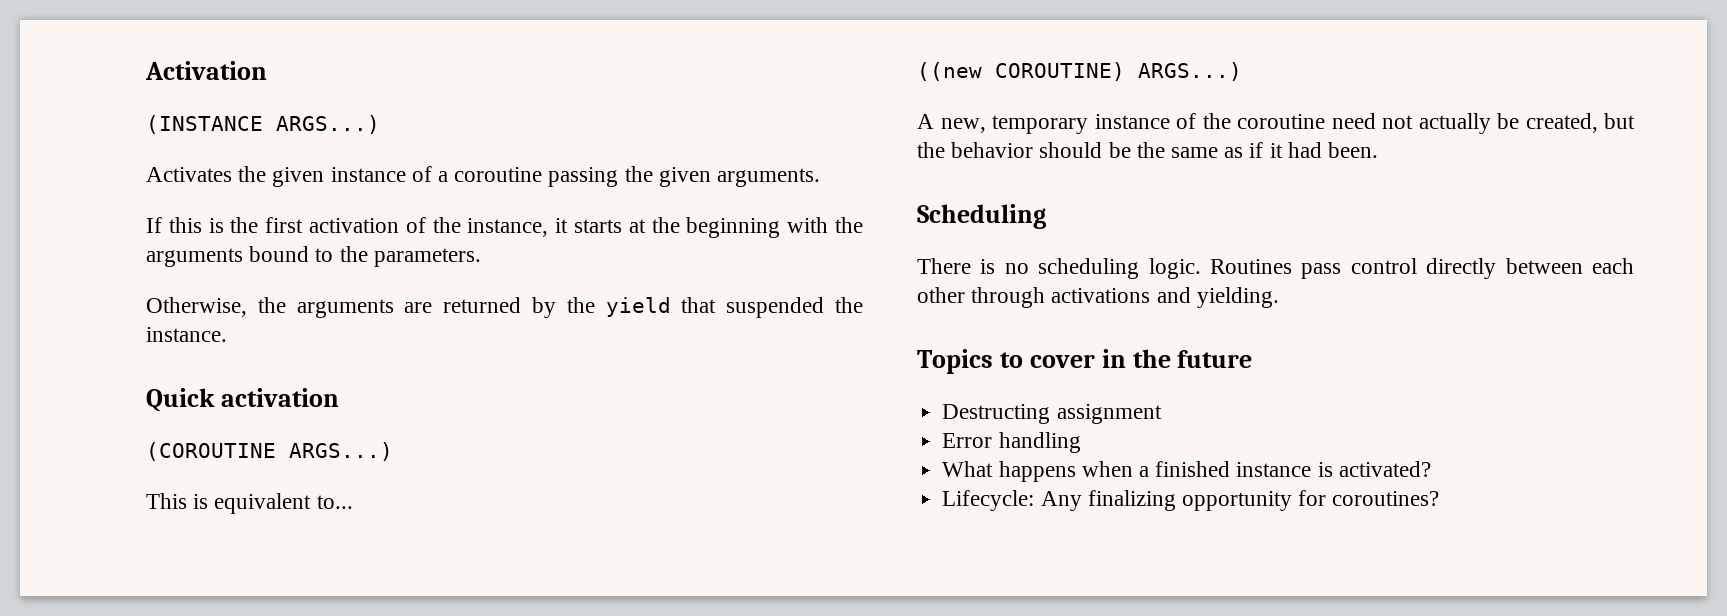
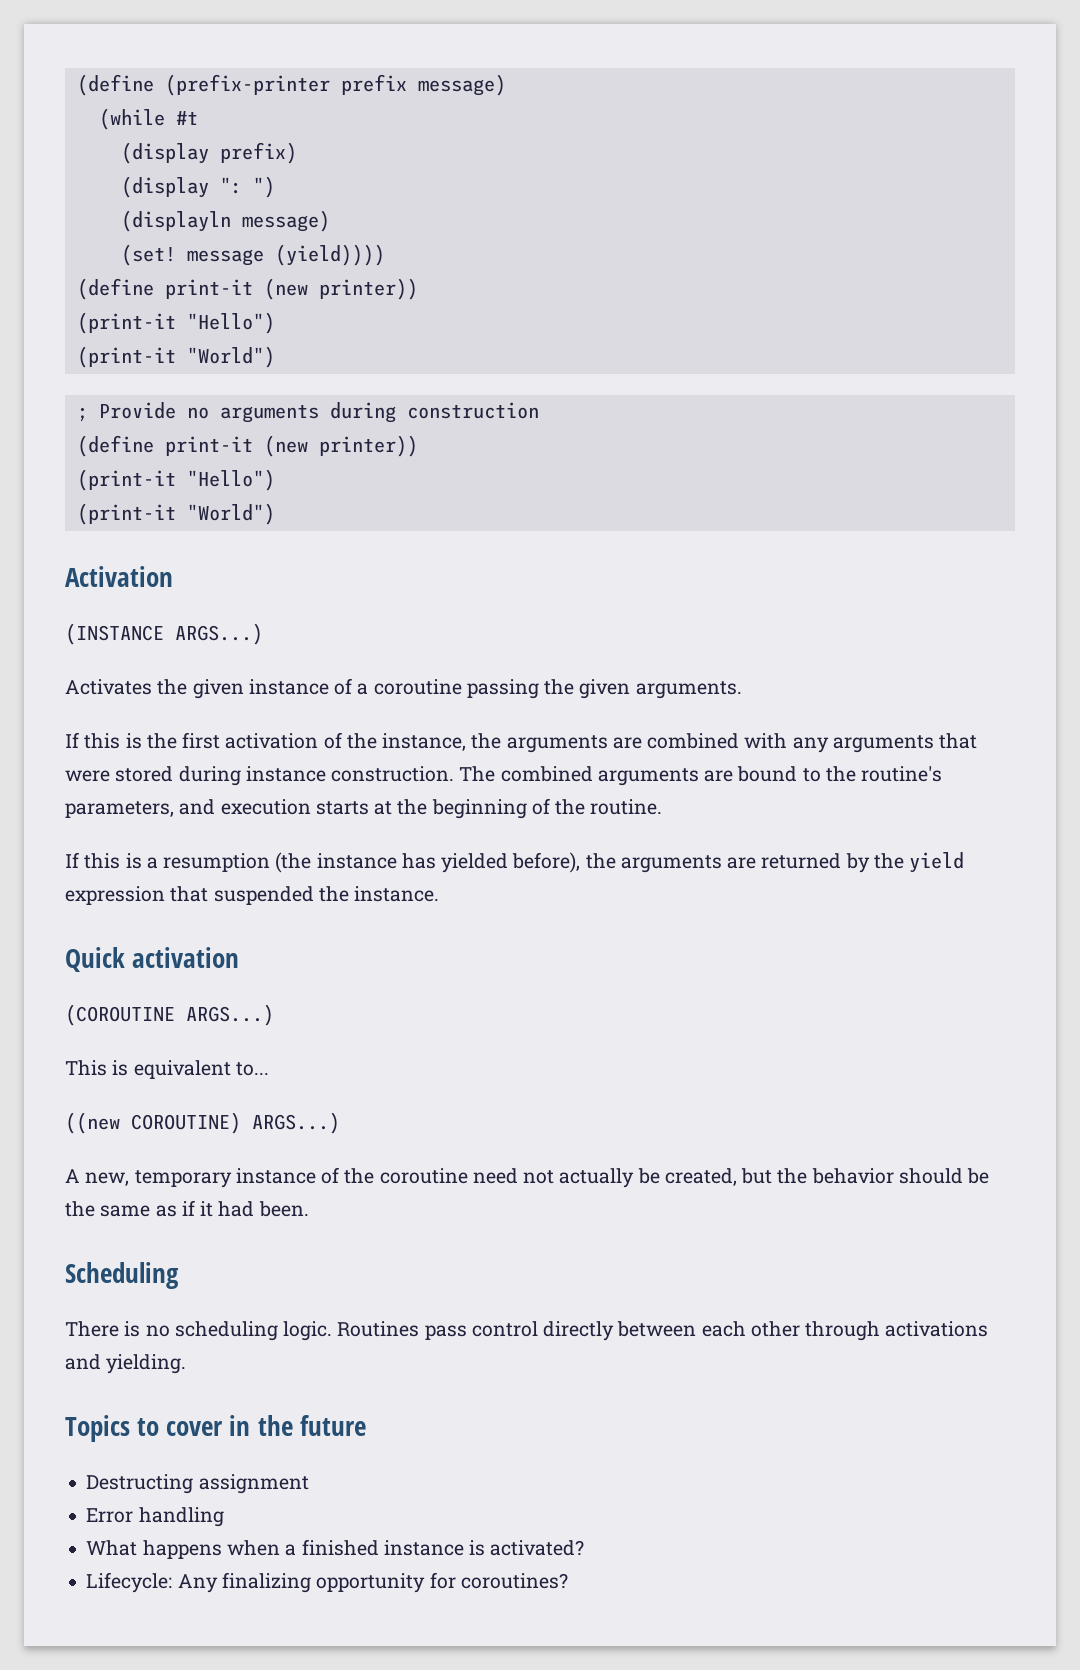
(145, 70) none -> [76,74,506,96] [98,108,198,130] [120,142,297,164] [120,176,275,198] [120,210,330,232] [120,244,385,266] [76,278,418,300] [76,312,275,334] [76,346,275,368] [76,402,539,423] [76,435,418,457] [76,469,275,491] [76,503,275,525] (define (prefix-printer prefix message) // (while #t // (display prefix) // (display ": ") // (displayln message) // (set! message (yield)))) // (define print-it (new printer)) // (print-it "Hello") // (print-it "World") // ; Provide no arguments during construction // (define print-it (new printer)) // (print-it "Hello") // (print-it "World") //
[555,217,863,238] [146,246,481,267] [146,297,247,317] it starts at the beginning with the arguments bound to the parameters. // Otherwise, -> [471,733,978,753] [65,766,943,786] [65,798,663,819] [65,852,581,873] the arguments are combined with any arguments that were stored during instance construction. The combined arguments are bound to the routine's parameters, and execution starts at the beginning of the routine. // If this is a resumption (the instance has yielded before),
(671, 307) none -> [65,886,165,905] expression

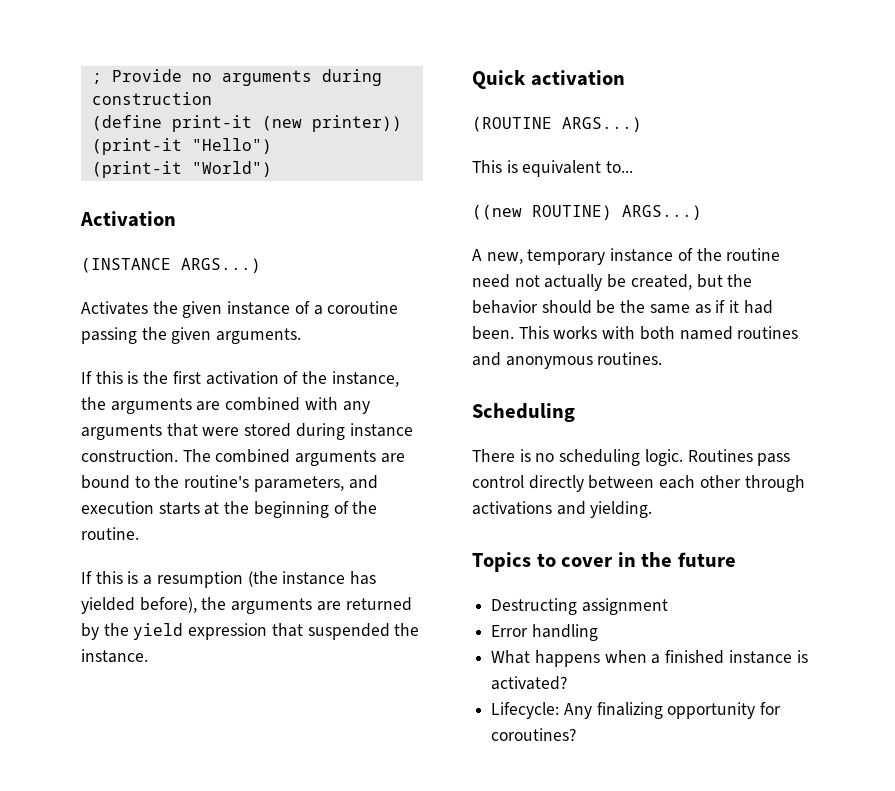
[76,74,506,96] [98,108,198,130] [120,142,297,164] [120,176,275,198] [120,210,330,232] [120,244,385,266] [76,278,418,300] [76,312,275,334] [76,346,275,368] (define (prefix-printer prefix message) // (while #t // (display prefix) // (display ": ") // (displayln message) // (set! message (yield)))) // (define print-it (new printer)) // (print-it "Hello") // (print-it "World") // -> (91, 78) none
[65,1004,175,1026] (COROUTINE -> [472,117,552,132] (ROUTINE
[131,1112,241,1134] COROUTINE) -> [532,205,612,220] ROUTINE)
[379,1168,468,1184] coroutine -> [726,248,781,261] routine
(309, 1209) none -> [518,326,799,340] [472,352,663,369] This works with both named routines and anonymous routines.

